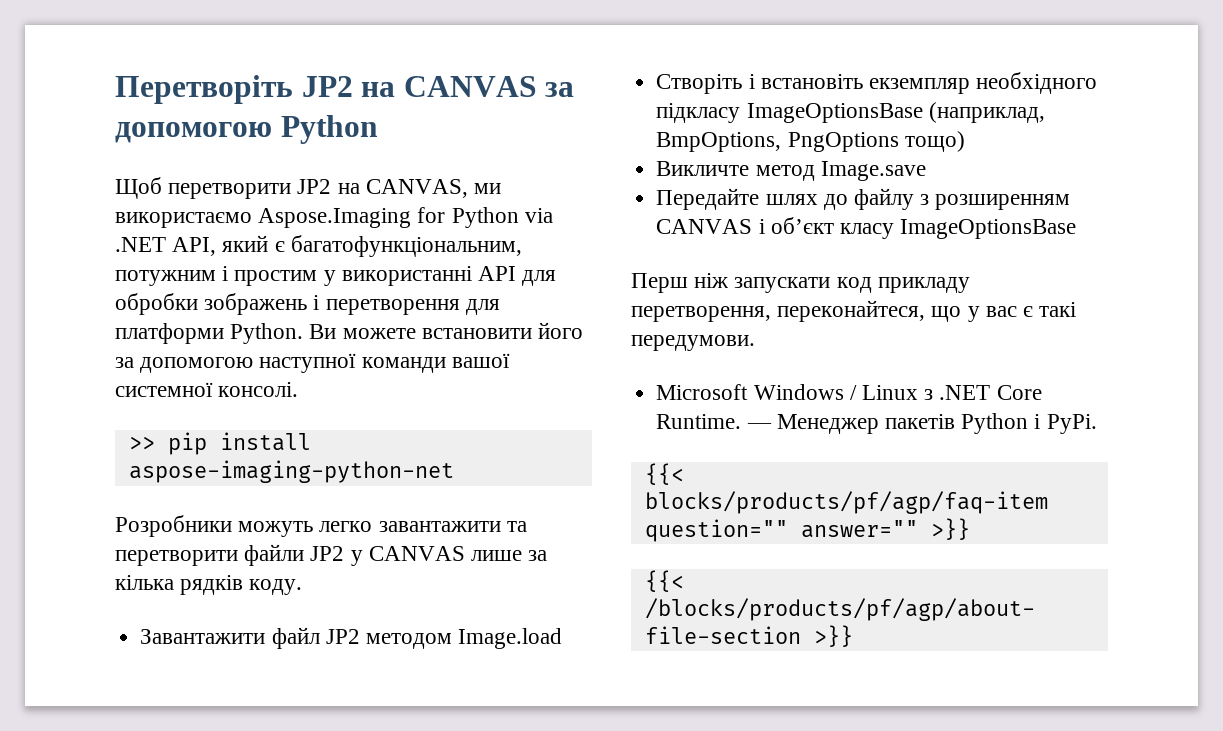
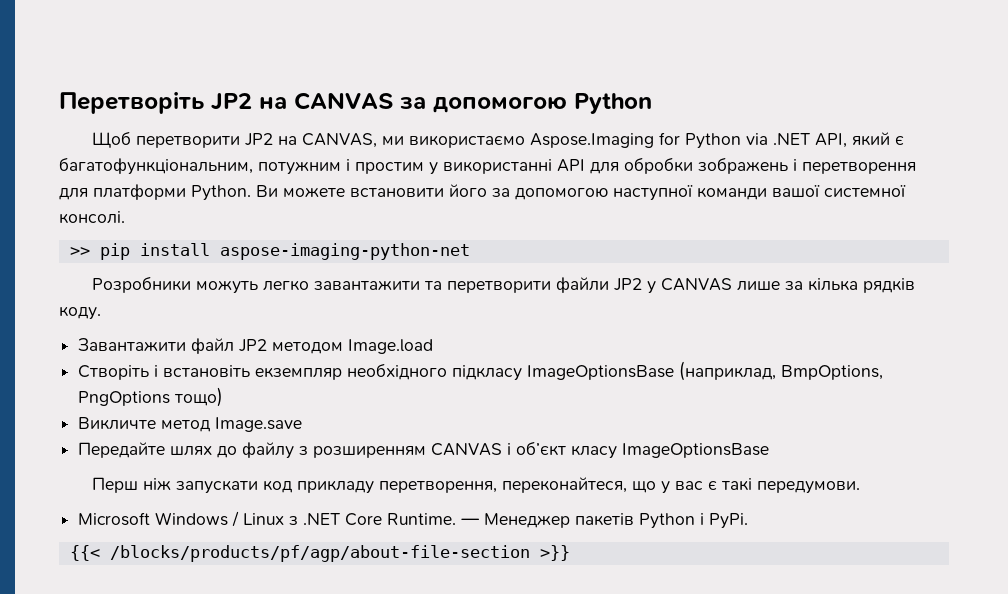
[644,463,684,485] [644,491,1048,514] [644,518,970,542] // {{< blocks/products/pf/agp/faq-item question="" answer="" >}} -> (749, 521) none

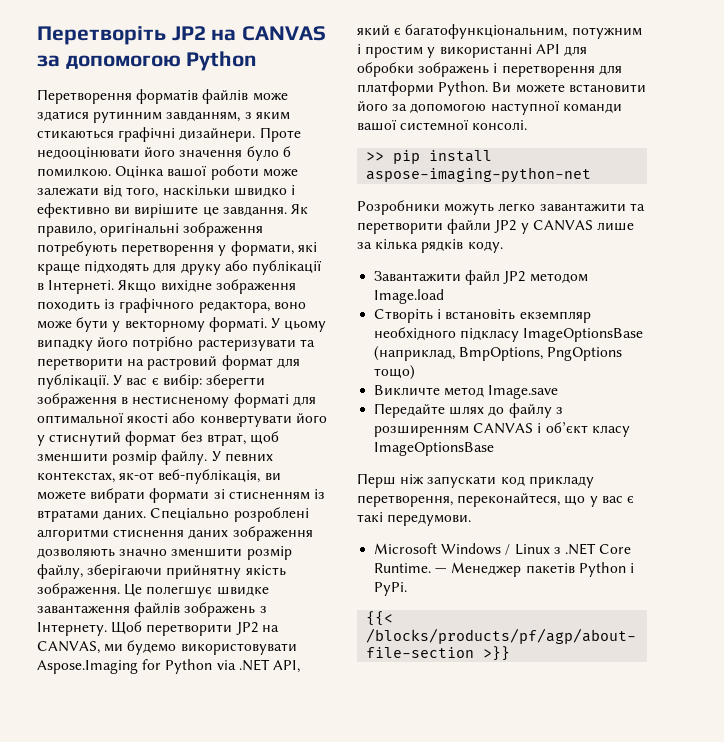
(652, 103) none -> [37,89,288,104] [37,111,290,123] [37,127,301,142] [37,146,291,161] [37,165,298,180] [37,185,295,198] [37,203,308,218] [37,222,264,237] [37,241,317,256] [37,260,322,275] [37,279,296,294] [37,298,306,313] [37,317,327,332] [37,336,315,351] [37,355,300,370] [37,374,265,389] [37,393,316,408] [37,412,327,427] [37,431,279,446] [37,450,273,465] [37,469,281,484] [37,488,325,503] [37,507,309,522] [37,526,313,541] [37,546,292,560] [37,564,286,579] [37,583,269,598] [37,602,267,617] [37,622,107,636] Перетворення форматів файлів може здатися рутинним завданням, з яким стикаються графічні дизайнери. Проте недооцінювати його значення було б помилкою. Оцінка вашої роботи може залежати від того, наскільки швидко і ефективно ви вирішите це завдання. Як правило, оригінальні зображення потребують перетворення у формати, які краще підходять для друку або публікації в Інтернеті. Якщо вихідне зображення походить із графічного редактора, воно може бути у векторному форматі. У цьому випадку його потрібно растеризувати та перетворити на растровий формат для публікації. У вас є вибір: зберегти зображення в нестисненому форматі для оптимальної якості або конвертувати його у стиснутий формат без втрат, щоб зменшити розмір файлу. У певних контекстах, як-от веб-публікація, ви можете вибрати формати зі стисненням із втратами даних. Спеціально розроблені алгоритми стиснення даних зображення дозволяють значно зменшити розмір файлу, зберігаючи прийнятну якість зображення. Це полегшує швидке завантаження файлів зображень з Інтернету.
[408,135,525,148] використаємо -> [127,640,297,655] будемо використовувати

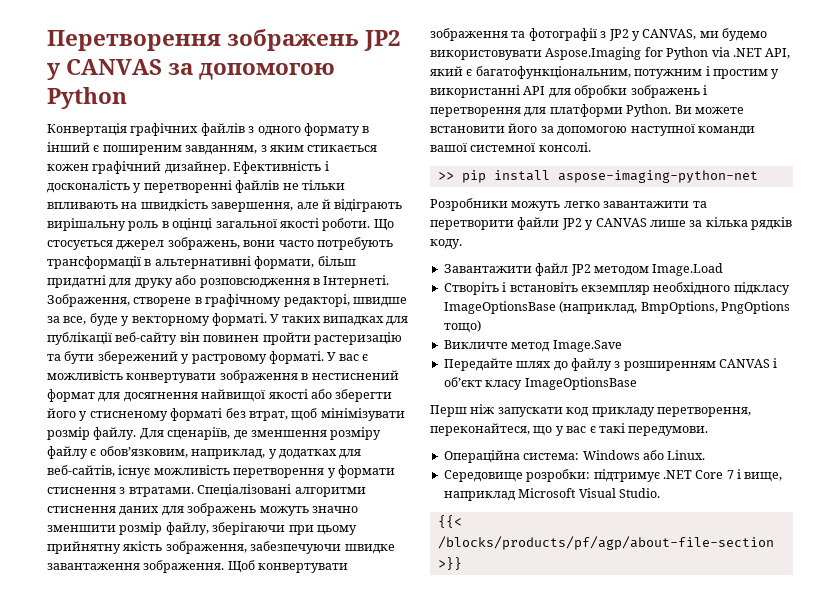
[37,26,237,45] Перетворіть JP2 на -> [47,29,402,51] [47,63,61,80] Перетворення зображень JP2 у
[37,89,288,104] [37,111,290,123] [37,127,301,142] [37,146,291,161] [37,165,298,180] [37,185,295,198] [37,203,308,218] [37,222,264,237] [37,241,317,256] [37,261,150,275] Перетворення форматів файлів може здатися рутинним завданням, з яким стикаються графічні дизайнери. Проте недооцінювати його значення було б помилкою. Оцінка вашої роботи може залежати від того, наскільки швидко і ефективно ви вирішите це завдання. Як правило, оригінальні зображення потребують перетворення у формати, які краще підходять -> [47,123,370,136] [47,142,378,155] [47,161,329,174] [47,180,345,193] [47,199,403,212] [47,218,394,231] [47,237,393,250] [47,256,356,269] [47,275,106,288] Конвертація графічних файлів з одного формату в інший є поширеним завданням, з яким стикається кожен графічний дизайнер. Ефективність і досконалість у перетворенні файлів не тільки впливають на швидкість завершення, але й відіграють вирішальну роль в оцінці загальної якості роботи. Що стосується джерел зображень, вони часто потребують трансформації в альтернативні формати, більш придатні
[251,260,322,275] публікації -> [199,278,310,288] розповсюдження
[118,279,296,294] [37,298,306,313] [37,317,327,332] [37,336,315,351] [37,355,300,370] [37,374,265,389] [37,393,316,408] [37,413,124,424] Якщо вихідне зображення походить із графічного редактора, воно може бути у векторному форматі. У цьому випадку його потрібно растеризувати та перетворити на растровий формат для публікації. У вас є вибір: зберегти зображення в нестисненому форматі для оптимальної -> [47,294,407,307] [47,313,409,326] [47,332,402,345] [47,351,368,364] [47,370,399,383] [47,389,266,402] Зображення, створене в графічному редакторі, швидше за все, буде у векторному форматі. У таких випадках для публікації веб-сайту він повинен пройти растеризацію та бути збережений у растровому форматі. У вас є можливість конвертувати зображення в нестиснений формат для досягнення найвищої
[199,415,292,427] конвертувати -> [335,389,393,402] зберегти
[49,431,177,446] стиснутий формат -> [89,408,223,421] стисненому форматі
[37,453,108,462] зменшити -> [320,408,405,421] мінімізувати
[211,451,273,462] [37,469,281,484] [37,488,325,503] [37,507,309,522] [37,526,313,541] [37,548,115,558] У певних контекстах, як-от веб-публікація, ви можете вибрати формати зі стисненням із втратами даних. Спеціально розроблені алгоритми стиснення даних зображення дозволяють -> [139,427,382,440] [47,446,362,459] [47,465,395,478] [47,484,366,497] [47,503,309,516] Для сценаріїв, де зменшення розміру файлу є обов’язковим, наприклад, у додатках для веб-сайтів, існує можливість перетворення у формати стиснення з втратами. Спеціалізовані алгоритми стиснення даних для зображень можуть
[166,565,286,579] [37,583,269,598] [37,602,267,617] [37,621,279,636] прийнятну якість зображення. Це полегшує швидке завантаження файлів зображень з Інтернету. Щоб перетворити JP2 на -> [288,525,357,535] [47,541,395,554] [47,560,349,573] [430,28,640,41] при цьому прийнятну якість зображення, забезпечуючи швидке завантаження зображення. Щоб конвертувати зображення та фотографії з JP2 у
[374,289,445,304] Image.load -> [652,263,724,276] Image.Load
[488,385,559,399] Image.save -> [552,340,622,352] Image.Save
[374,543,632,555] [374,562,634,577] [374,582,408,596] Microsoft Windows / Linux з .NET Core Runtime. — Менеджер пакетів Python і PyPi. -> [443,450,706,463] [443,469,783,482] [443,488,660,501] Операційна система: Windows або Linux. // Середовище розробки: підтримує .NET Core 7 і вище, наприклад Microsoft Visual Studio.

